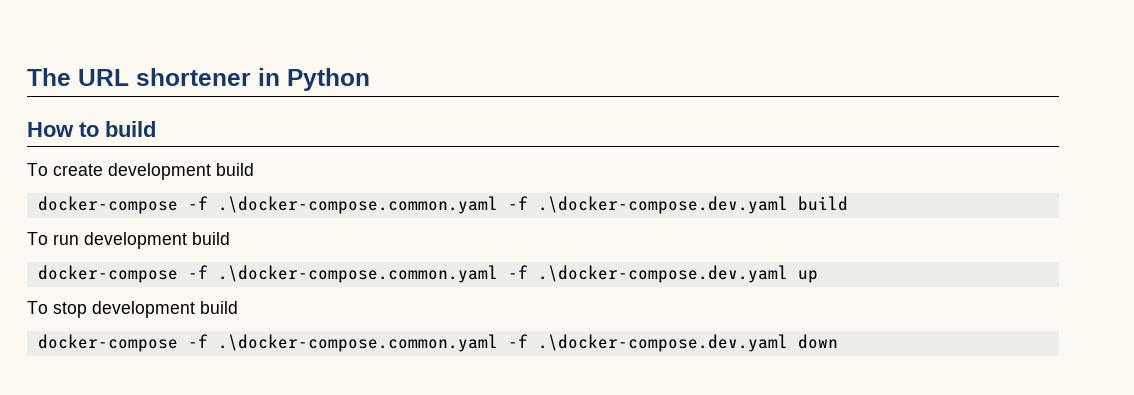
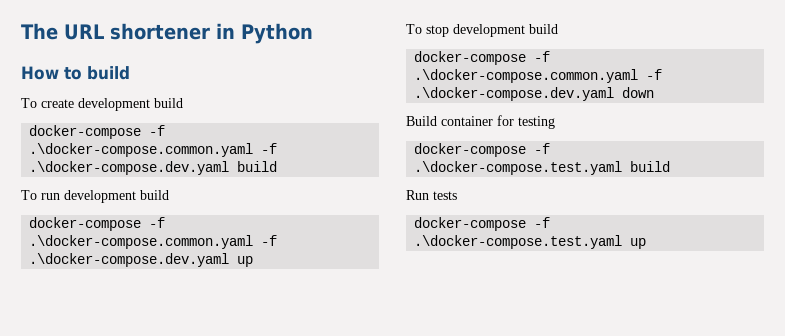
(838, 341) none -> [406,115,555,129] [414,143,551,157] [414,161,671,175] [406,190,457,200] [414,217,551,231] [414,235,647,249] // Build container for testing // docker-compose -f .\docker-compose.test.yaml build // Run tests // docker-compose -f .\docker-compose.test.yaml up

